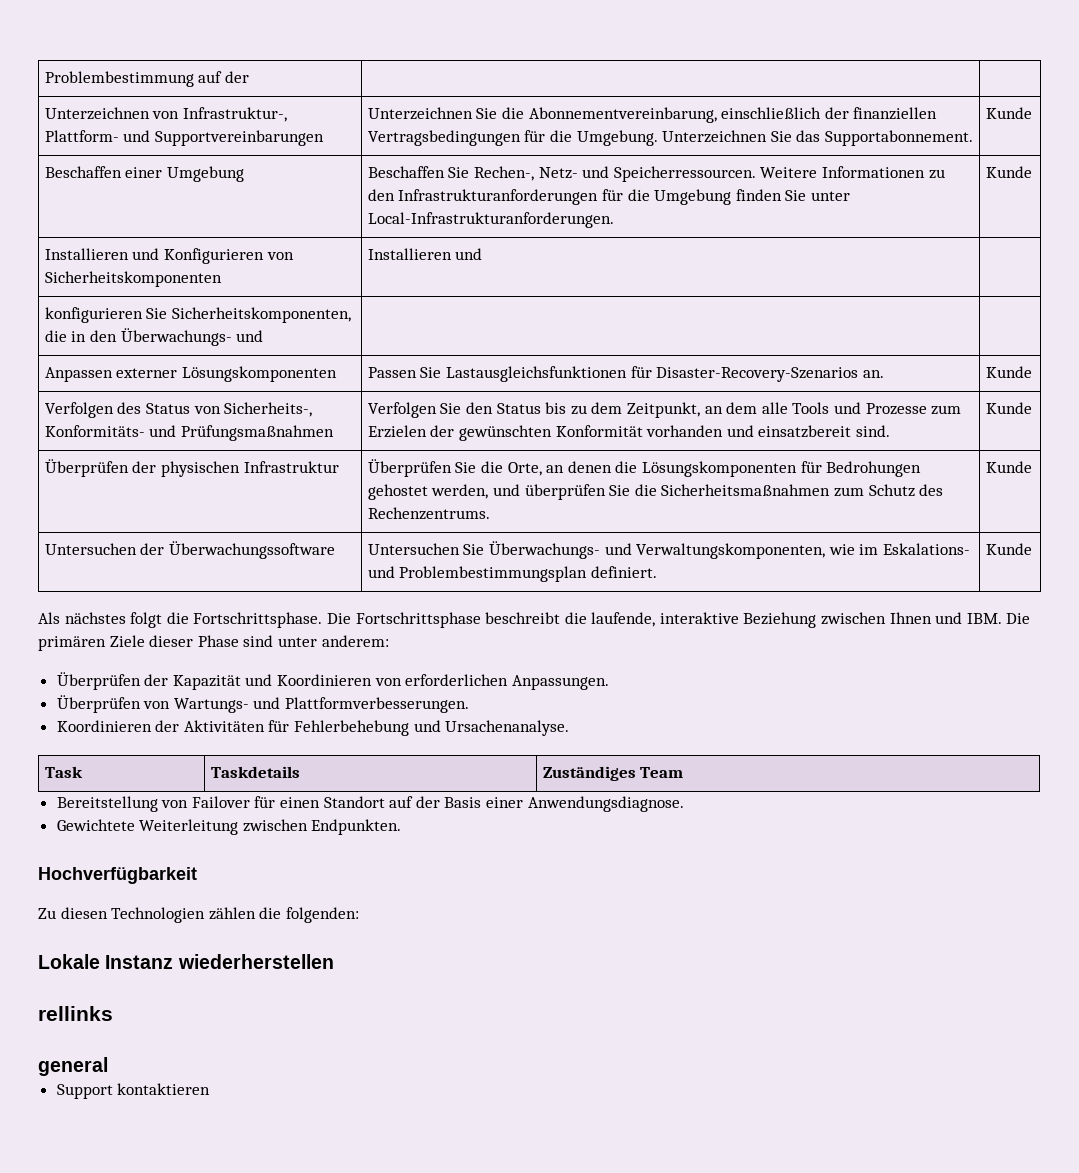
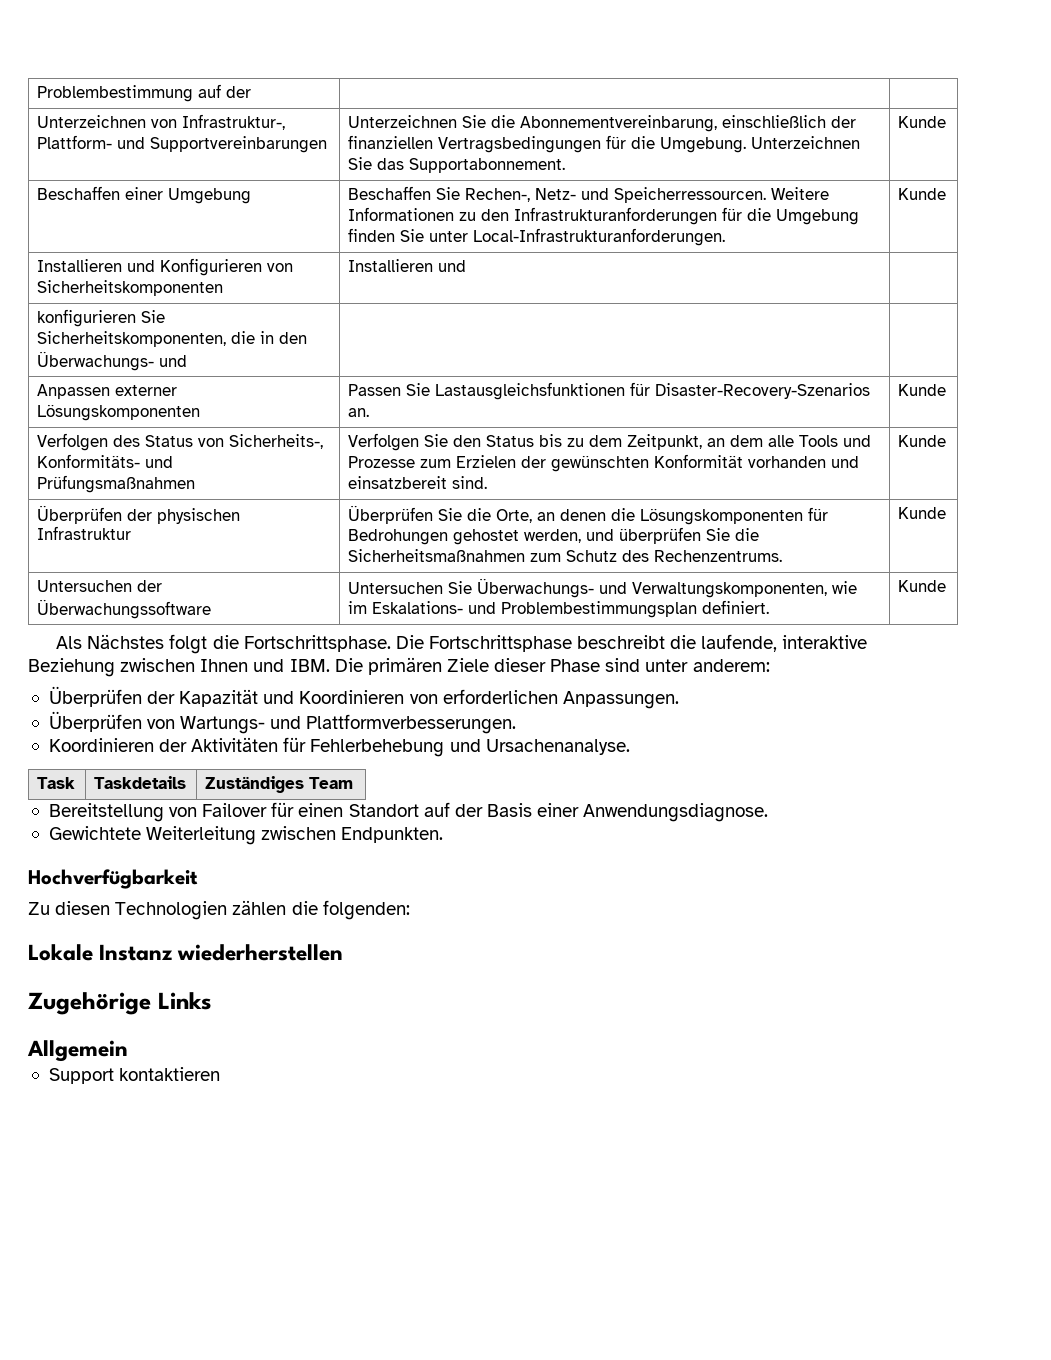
[64,612,126,624] nächstes -> [87,634,165,649] Nächstes
[38,1006,113,1021] [38,1057,108,1076] rellinks // general -> [28,992,212,1015] [27,1040,128,1062] Zugehörige Links // Allgemein

